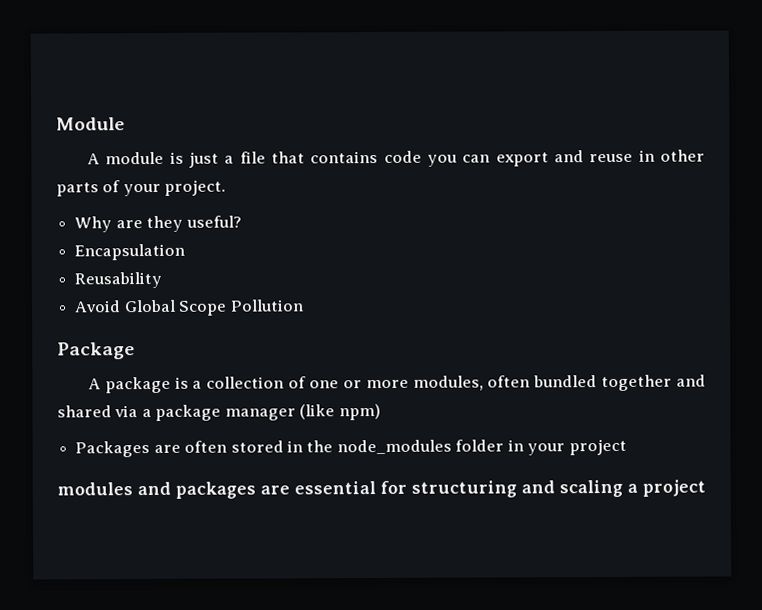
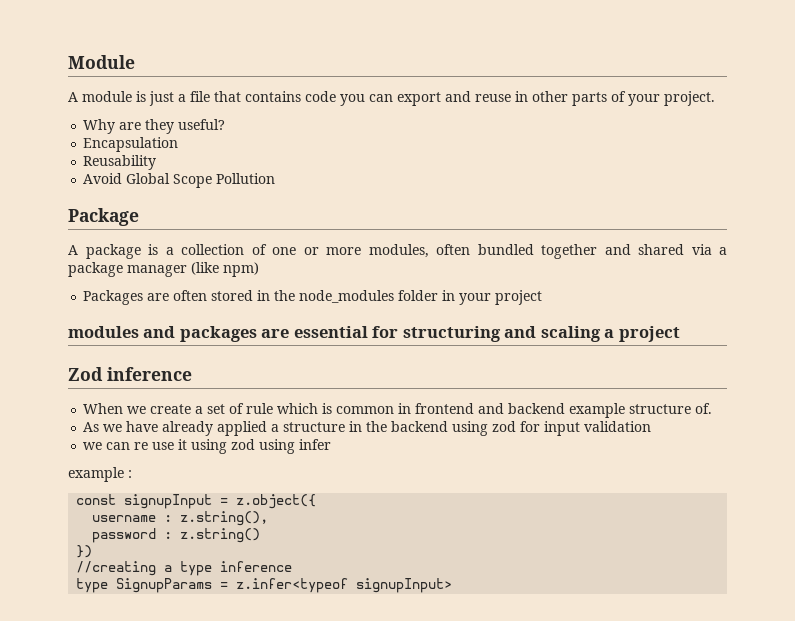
(706, 488) none -> [68,367,192,381] [83,403,713,418] [83,421,652,436] [83,439,332,454] [68,467,132,482] [76,494,317,509] [92,511,269,526] [92,528,261,543] [76,545,93,558] [76,561,293,576] [76,578,453,593] // Zod inference // When we create a set of rule which is common in frontend and backend example structure of. // As we have already applied a structure in the backend using zod for input validation // we can re use it using zod using infer // example : // const signupInput = z.object({ // username : z.string(), // password : z.string() // }) // //creating a type inference // type SignupParams = z.infer<typeof signupInput>

